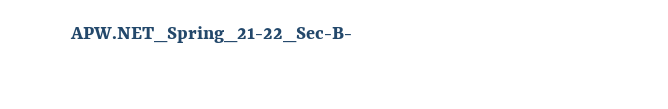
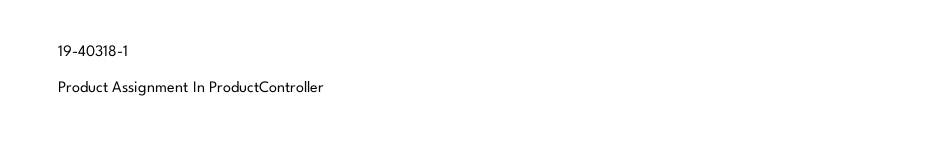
[70,26,352,43] APW.NET_Spring_21-22_Sec-B- -> [58,45,128,57] [58,81,324,96] 19-40318-1 // Product Assignment In ProductController

